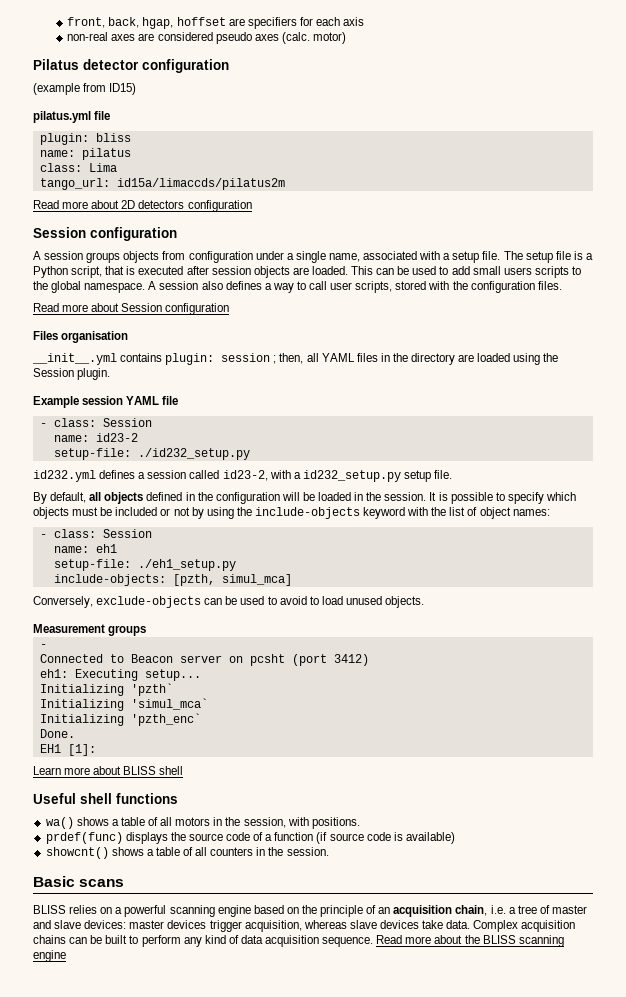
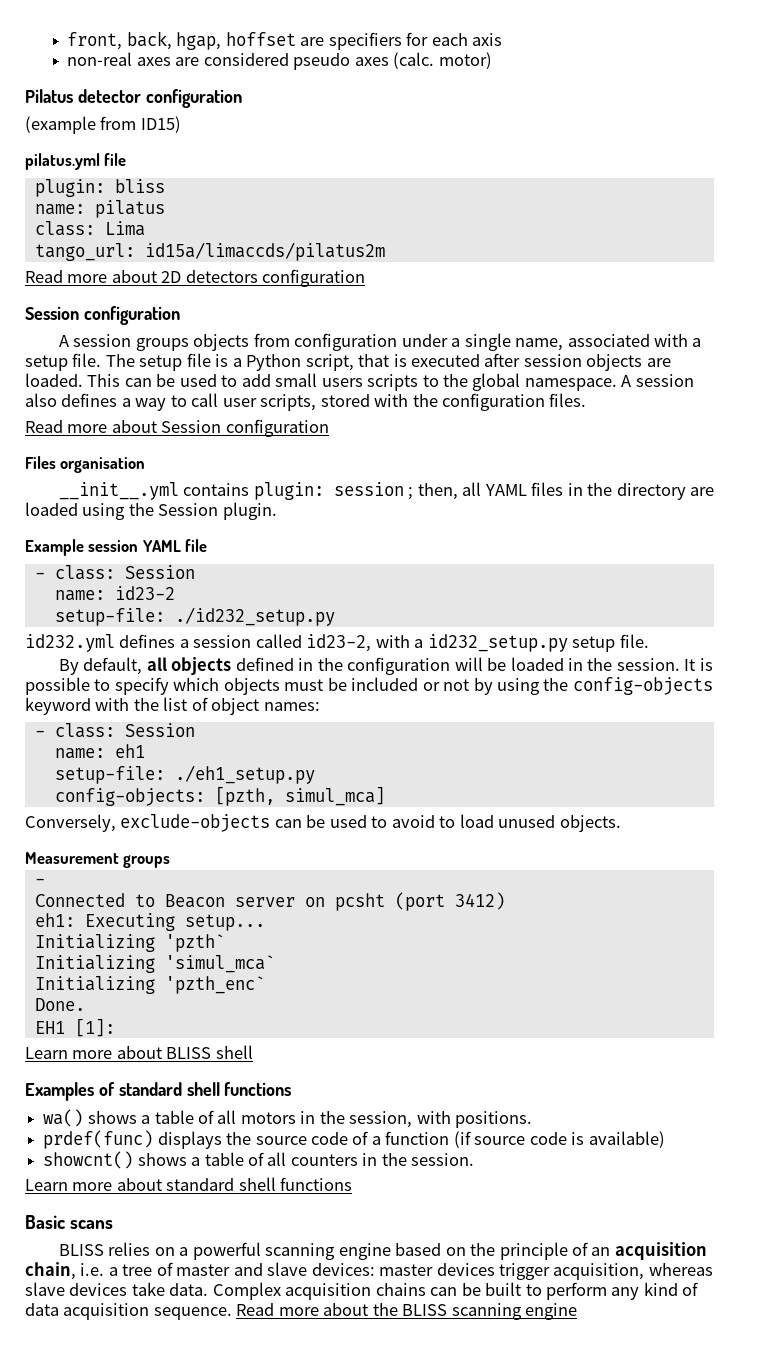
[254,507,360,519] include-objects -> [572,677,713,695] config-objects
[53,574,166,586] include-objects: -> [54,788,205,806] config-objects:
[33,793,76,804] Useful -> [25,1082,182,1101] Examples of standard
(329, 851) none -> [25,1177,353,1191] // Learn more about standard shell functions

